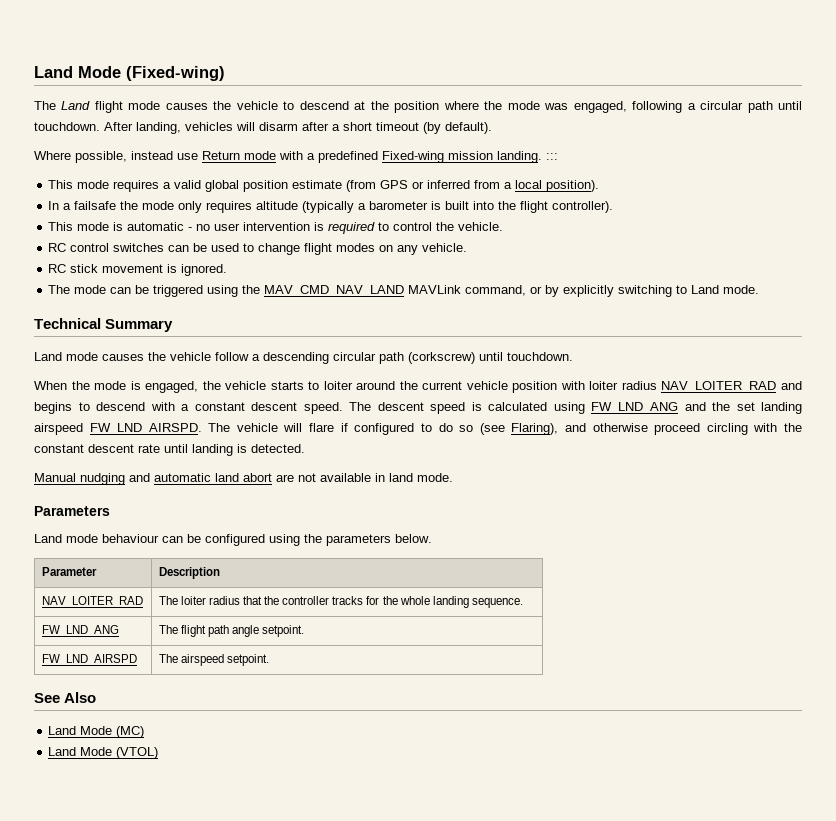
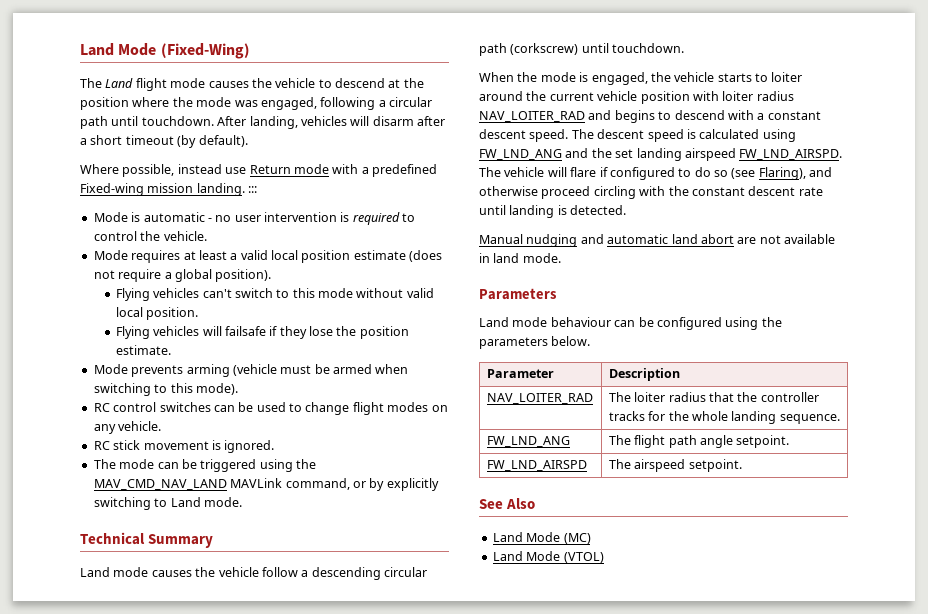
[34,66,225,81] Land Mode (Fixed-wing) -> [80,43,250,59] Land Mode (Fixed-Wing)
[48,180,600,192] [48,201,614,213] [48,222,110,231] This mode requires a valid global position estimate (from GPS or inferred from a local position). // In a failsafe the mode only requires altitude (typically a barometer is built into the flight controller). // This mode -> [93,212,128,222] Mode
(504, 226) none -> [93,250,443,263] [93,269,272,282] [115,288,434,301] [115,307,199,320] [115,326,409,339] [115,345,171,355] [93,364,409,377] [93,383,238,396] // Mode requires at least a valid local position estimate (does not require a global position). // Flying vehicles can't switch to this mode without valid local position. // Flying vehicles will failsafe if they lose the position estimate. // Mode prevents arming (vehicle must be armed when switching to this mode).

